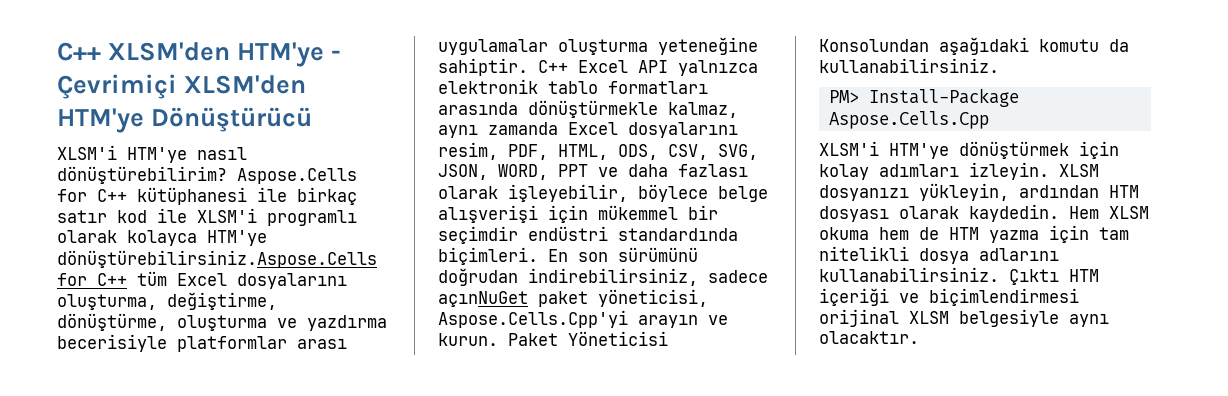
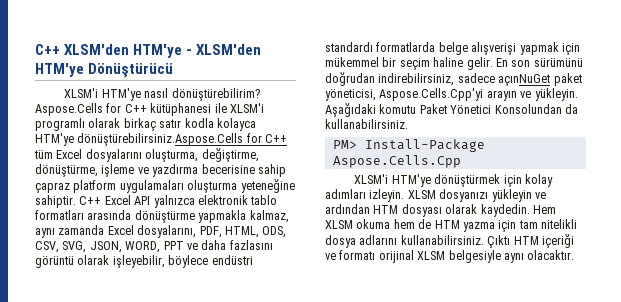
[57,74,177,100] Çevrimiçi -> (193, 52) none
[297,187,357,205] [57,208,357,226] [57,230,117,243] birkaç satır kod ile XLSM'i programlı olarak -> [229,103,264,113] [35,118,214,131] XLSM'i programlı olarak birkaç satır kodla
[177,315,267,331] oluşturma -> [101,164,135,177] işleme
[57,334,347,352] [438,39,548,55] becerisiyle platformlar arası uygulamalar -> [201,164,286,177] [35,180,184,193] becerisine sahip çapraz platform uygulamaları
[528,100,658,118] dönüştürmekle -> [134,210,247,223] dönüştürme yapmakla
[628,122,738,138] [438,142,498,160] dosyalarını resim, -> [137,225,197,238] dosyalarını,
[678,164,748,177] fazlası -> [229,240,273,250] [35,256,74,268] fazlasını görüntü
(708, 193) none -> [211,255,253,265] [325,42,436,52] endüstri standardı formatlarda
(538, 214) none -> [519,42,559,55] yapmak
[438,226,738,244] [438,247,538,265] seçimdir endüstri standardında biçimleri. -> [399,57,493,70] seçim haline gelir.
[438,331,668,346] [819,37,1099,55] kurun. Paket Yöneticisi Konsolundan aşağıdaki komutu -> [534,88,578,101] [325,103,562,117] yükleyin. Aşağıdaki komutu Paket Yönetici Konsolundan
[919,183,1009,201] yükleyin, -> [491,189,546,202] yükleyin ve
[929,288,1079,306] biçimlendirmesi -> [339,250,376,260] formatı

